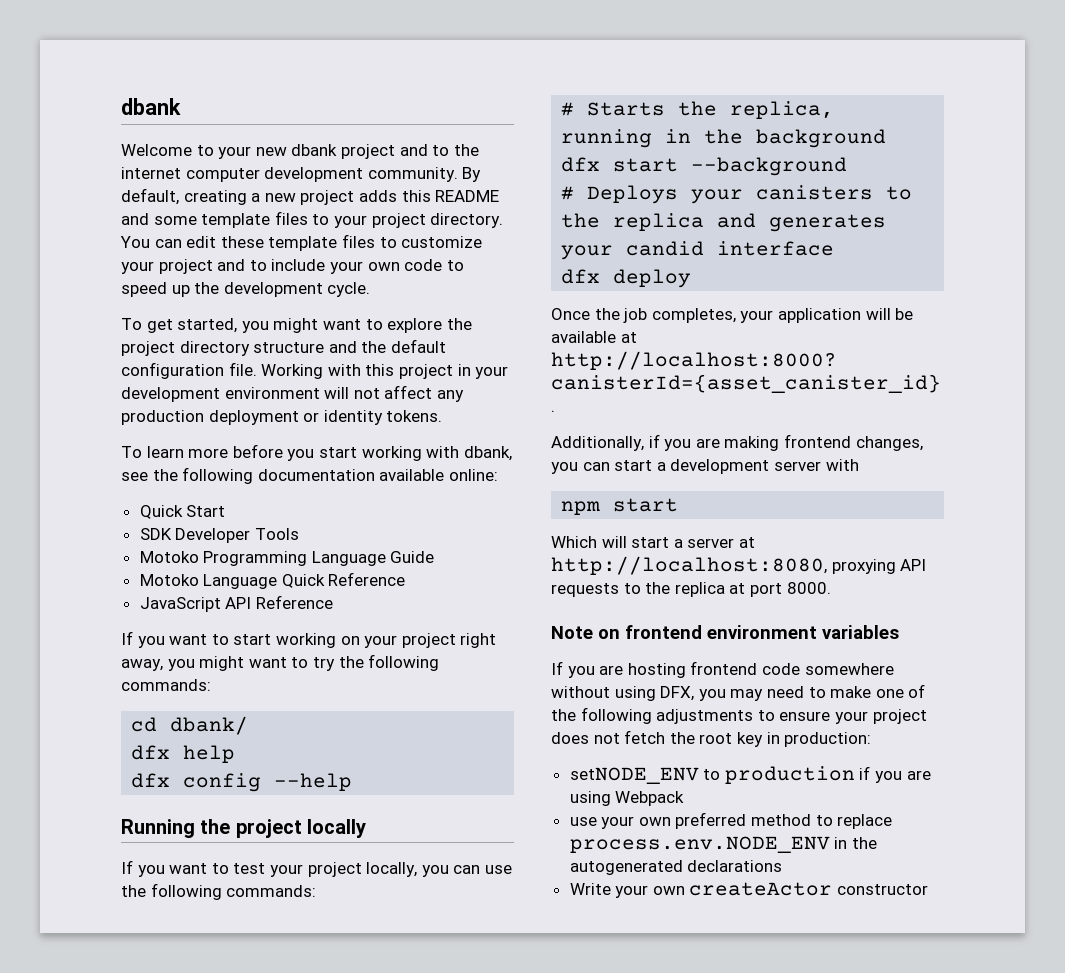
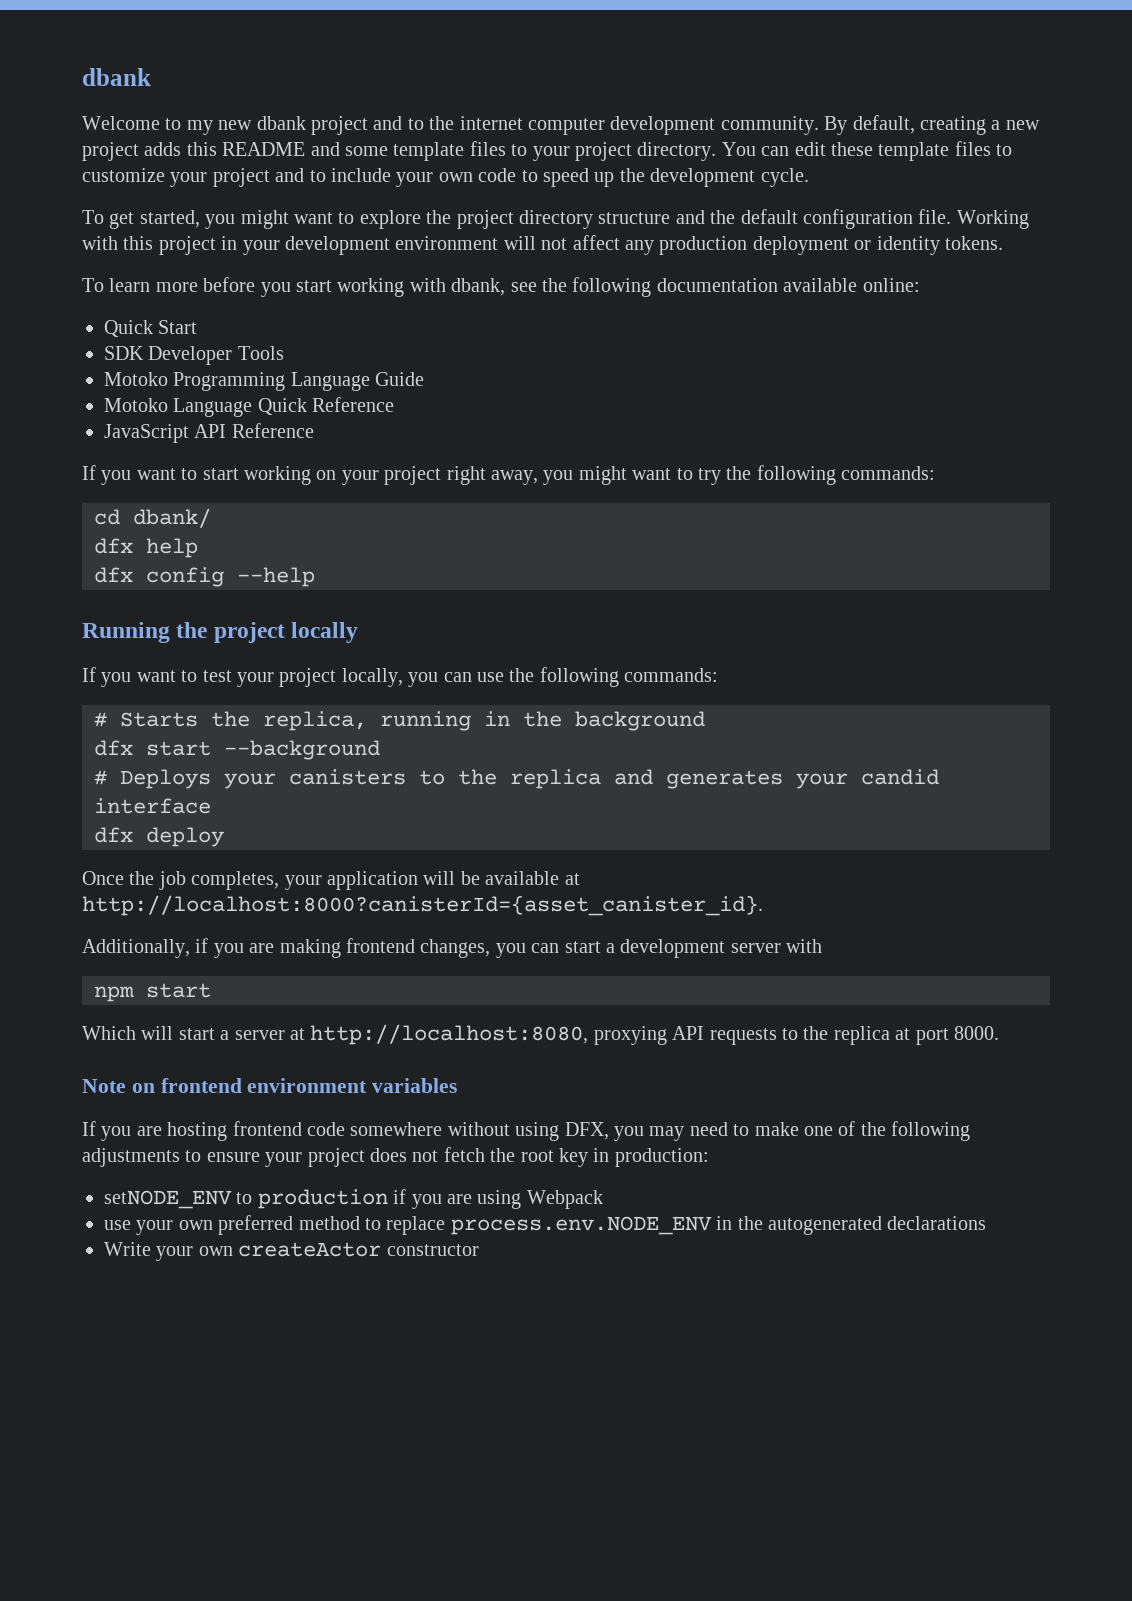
[218,146,252,159] your -> [186,120,213,135] my

